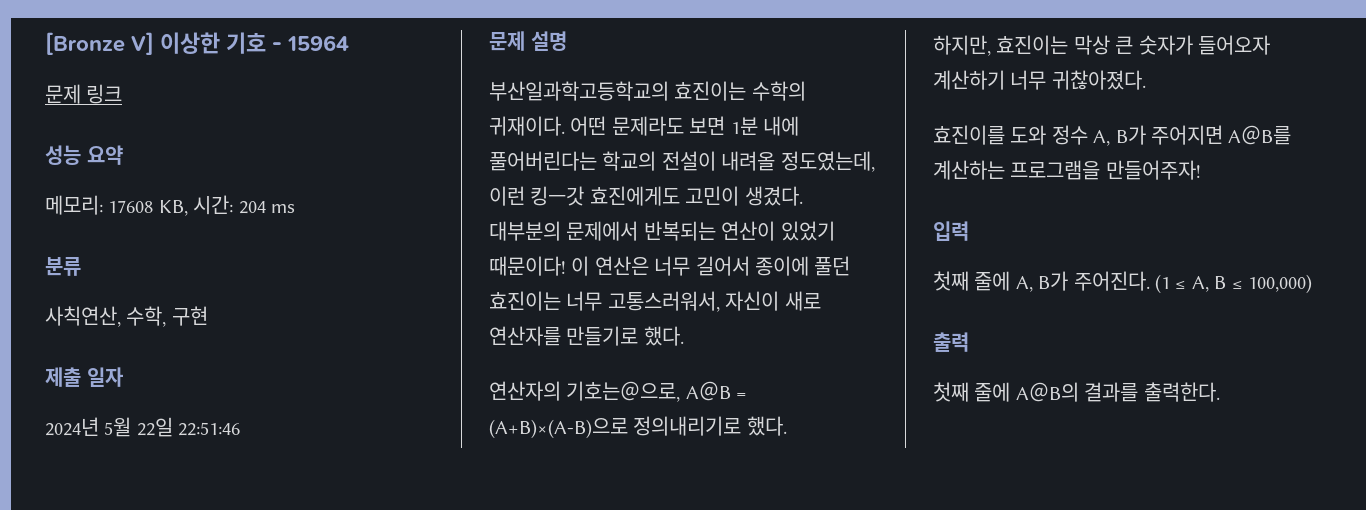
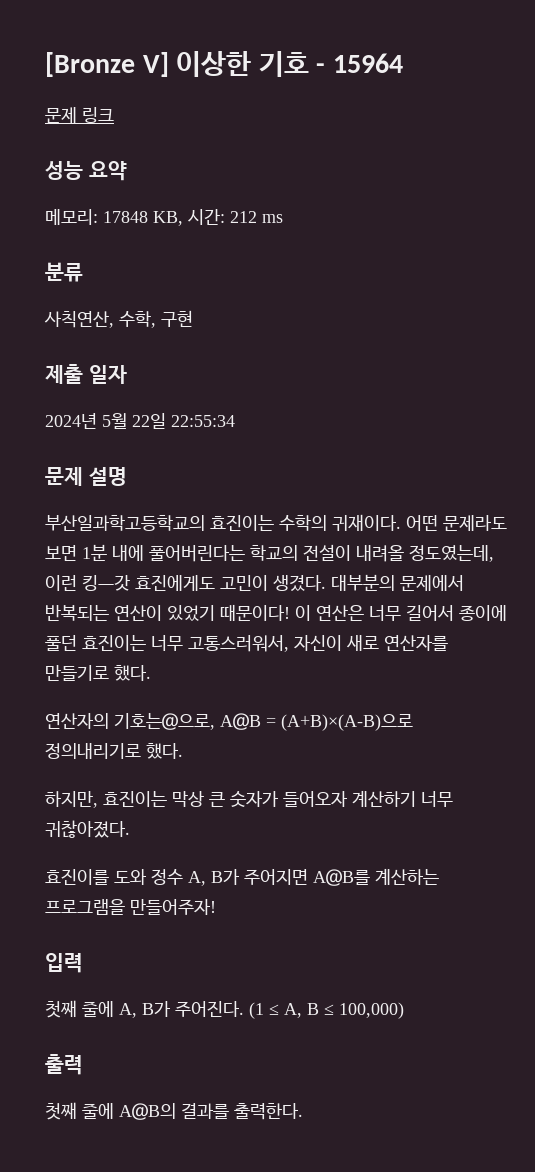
[108,200,154,213] 17608 -> [103,211,148,223] 17848
[238,201,266,214] 204 -> [230,211,257,223] 212
[178,422,241,436] 22:51:46 -> [171,415,235,427] 22:55:34

